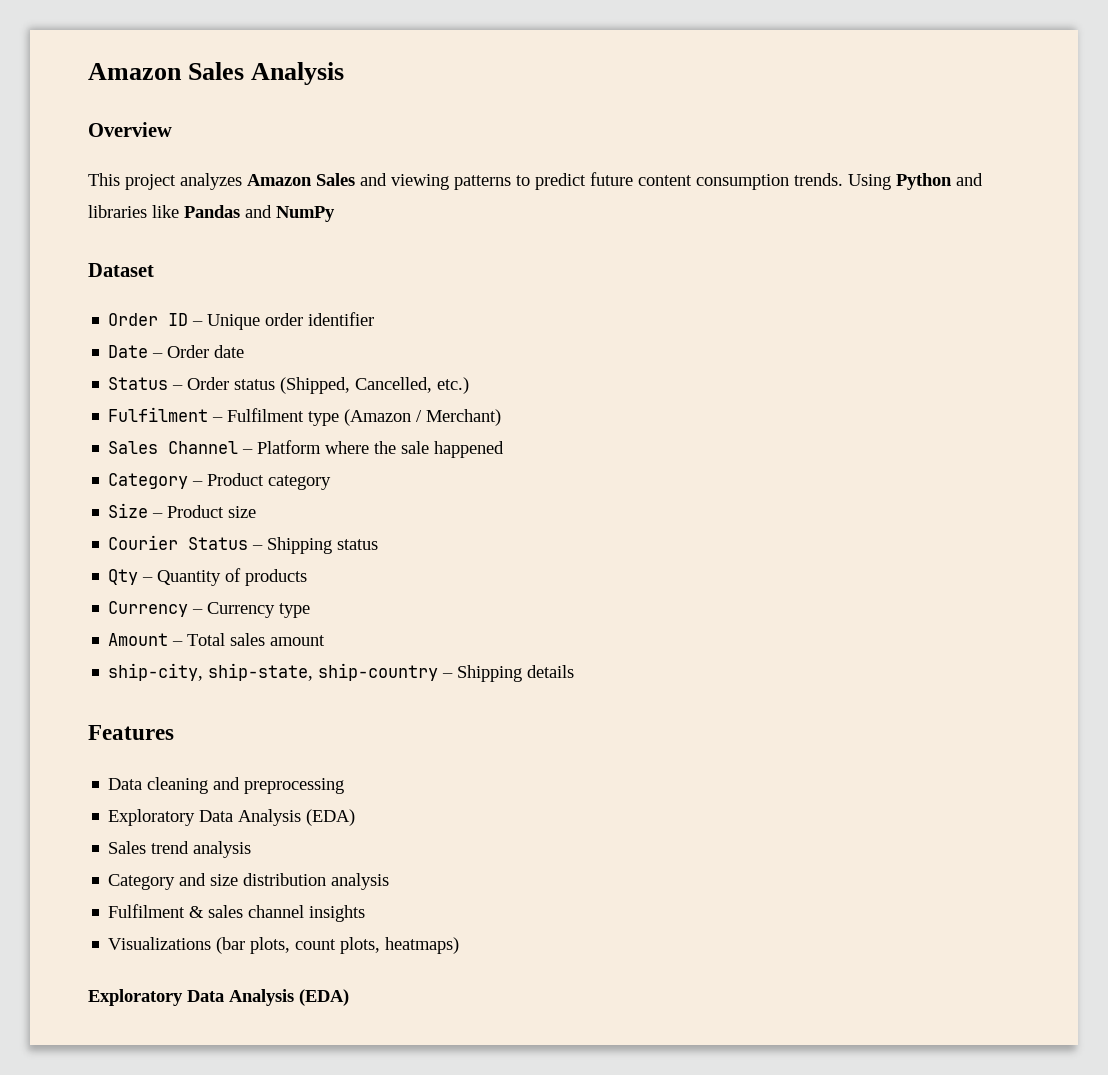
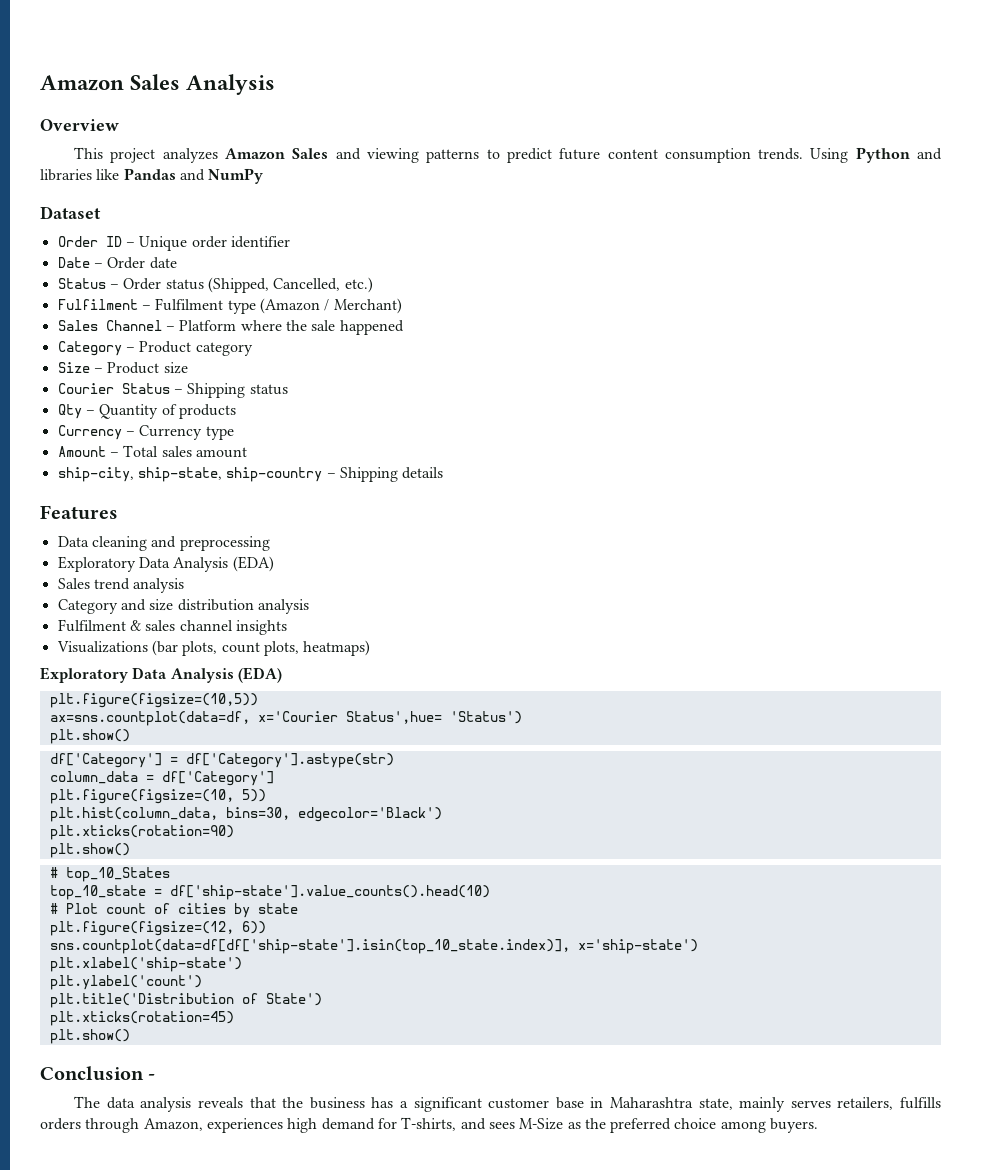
(349, 997) none -> [49,693,258,708] [49,711,522,726] [49,729,130,744] [49,753,394,768] [49,771,274,786] [49,789,266,804] [49,807,442,822] [49,825,234,840] [49,843,130,858] [49,867,170,882] [49,885,490,900] [49,903,298,918] [49,921,266,936] [49,939,698,954] [49,957,242,972] [49,975,202,990] [49,993,322,1008] [49,1011,234,1026] [49,1029,130,1044] [40,1066,156,1081] [74,1096,942,1112] [40,1117,819,1133] // plt.figure(figsize=(10,5)) // ax=sns.countplot(data=df, x='Courier Status',hue= 'Status') // plt.show() // df['Category'] = df['Category'].astype(str) // column_data = df['Category'] // plt.figure(figsize=(10, 5)) // plt.hist(column_data, bins=30, edgecolor='Black') // plt.xticks(rotation=90) // plt.show() // # top_10_States // top_10_state = df['ship-state'].value_counts().head(10) // # Plot count of cities by state // plt.figure(figsize=(12, 6)) // sns.countplot(data=df[df['ship-state'].isin(top_10_state.index)], x='ship-state') // plt.xlabel('ship-state') // plt.ylabel('count') // plt.title('Distribution of State') // plt.xticks(rotation=45) // plt.show() // Conclusion - // The data analysis reveals that the business has a significant customer base in Maharashtra state, mainly serves retailers, fulfills orders through Amazon, experiences high demand for T-shirts, and sees M-Size as the preferred choice among buyers.

